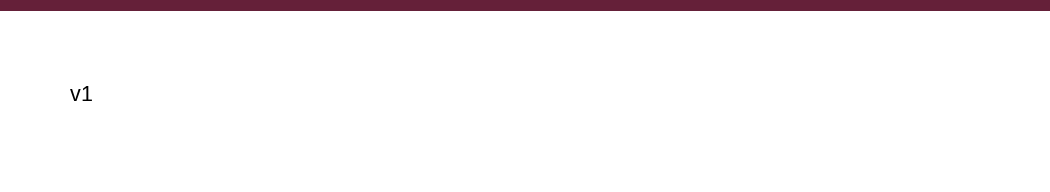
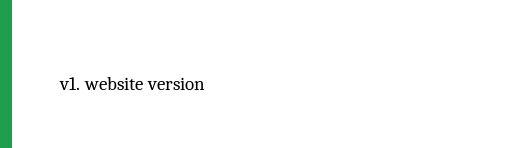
[70,86,93,101] v1 -> [59,76,206,90] v1. website version

